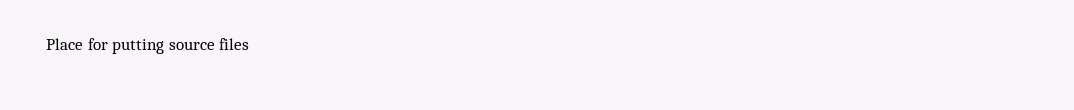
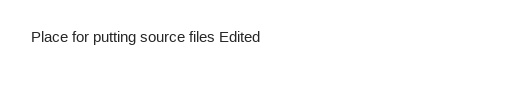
(250, 44) none -> [219,31,261,42] Edited

